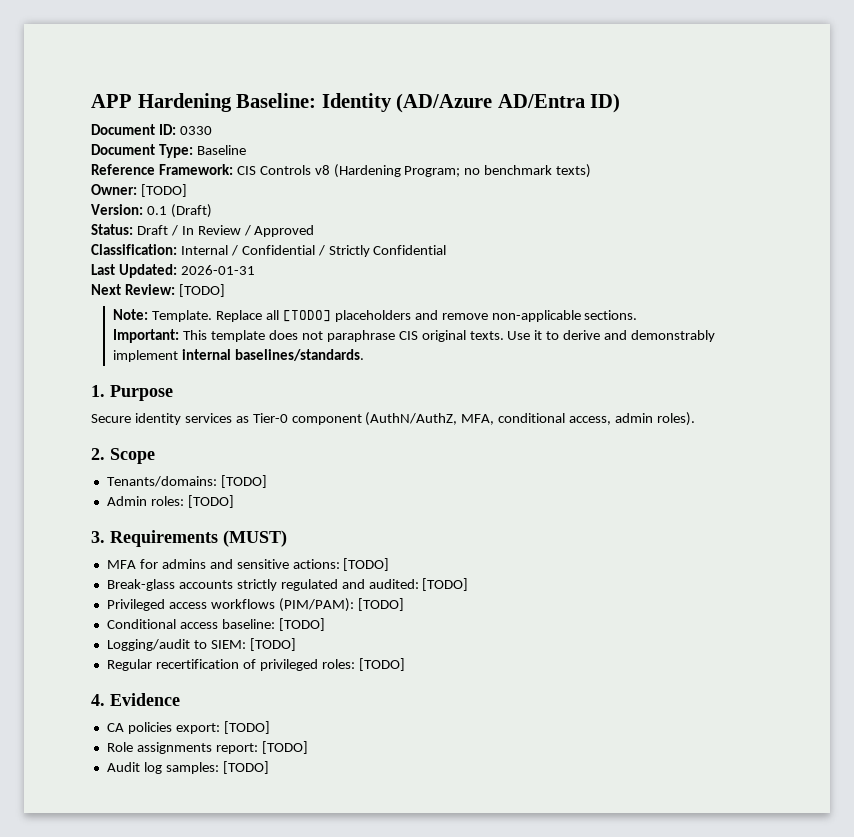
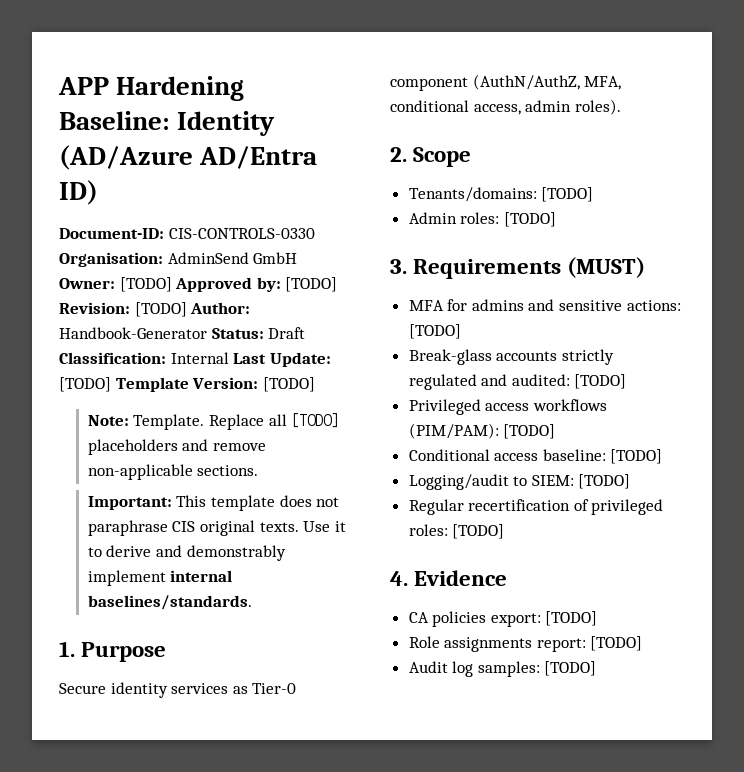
[91,124,212,135] [91,144,246,158] [91,164,592,178] [91,184,187,197] [91,204,212,218] [91,224,315,237] [91,244,447,257] [91,264,255,278] [91,284,175,295] Document ID: 0330 // Document Type: Baseline // Reference Framework: CIS Controls v8 (Hardening Program; no benchmark texts) // Owner: [TODO] // Version: 0.1 (Draft) // Status: Draft / In Review / Approved // Classification: Internal / Confidential / Strictly Confidential // Last Updated: 2026-01-31 // Next Review: -> [59,228,315,239] [59,252,298,267] [59,277,338,292] [59,302,251,317] [59,327,306,339] [59,352,331,367] [59,377,259,392] Document-ID: CIS-CONTROLS-0330 Organisation: AdminSend GmbH Owner: [TODO] Approved by: [TODO] Revision: [TODO] Author: Handbook-Generator Status: Draft Classification: Internal Last Update: [TODO] Template Version:

